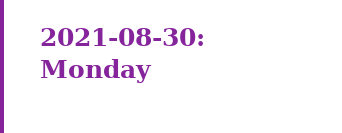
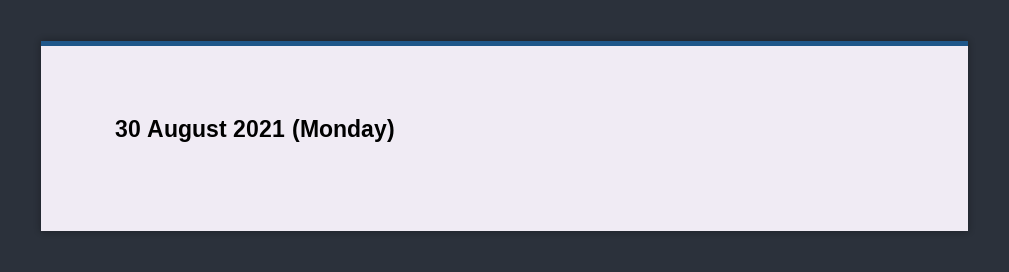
[40,28,205,46] [40,59,152,83] 2021-08-30: Monday -> [115,119,395,142] 30 August 2021 (Monday)

